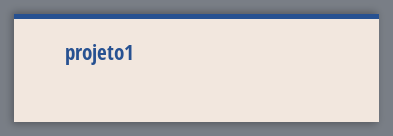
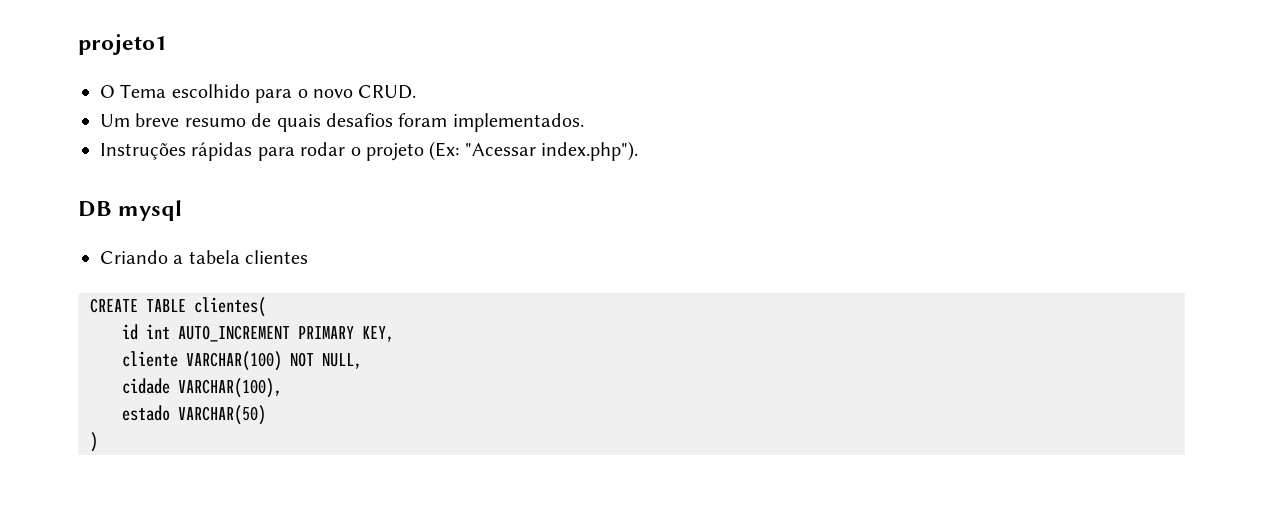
(134, 54) none -> [100,84,417,103] [100,113,584,132] [100,141,639,161] [78,200,183,221] [100,250,309,264] [90,297,266,317] [122,324,394,342] [122,351,362,371] [122,378,282,398] [122,405,266,425] [90,432,98,452] // O Tema escolhido para o novo CRUD. // Um breve resumo de quais desafios foram implementados. // Instruções rápidas para rodar o projeto (Ex: "Acessar index.php"). // DB mysql // Criando a tabela clientes // CREATE TABLE clientes( // id int AUTO_INCREMENT PRIMARY KEY, // cliente VARCHAR(100) NOT NULL, // cidade VARCHAR(100), // estado VARCHAR(50) // )

